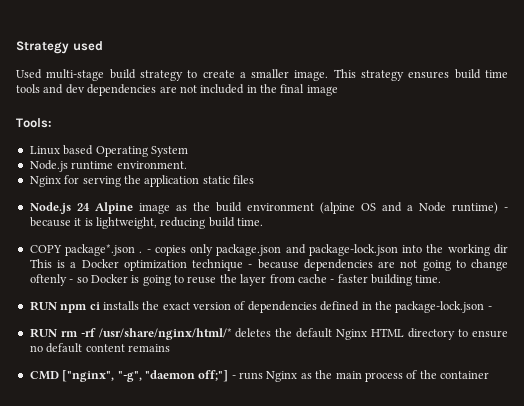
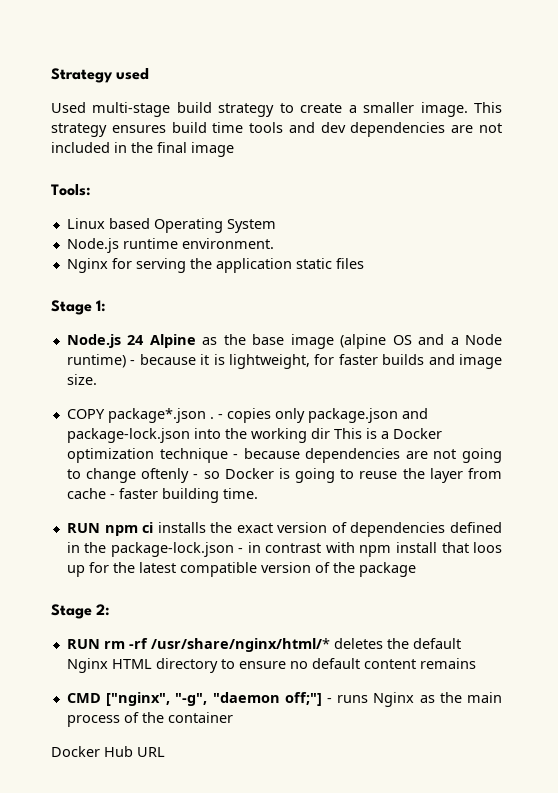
(254, 179) none -> [51,300,107,315] // Stage 1:
[138,202,314,214] image as the build environment -> [202,334,334,349] as the base image
[160,217,263,229] reducing build time. -> [314,354,502,369] [66,374,97,385] for faster builds and image size.
(492, 308) none -> [247,542,502,557] [66,562,416,577] [51,604,111,619] in contrast with npm install that loos up for the latest compatible version of the package // Stage 2:
(489, 375) none -> [51,746,165,757] // Docker Hub URL

